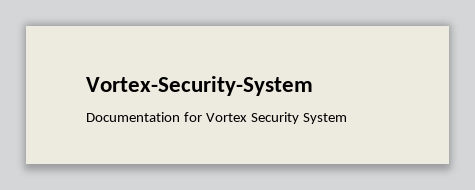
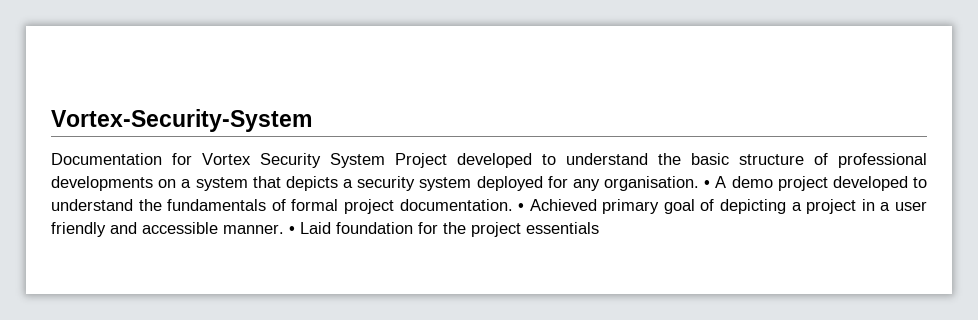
(347, 118) none -> [395,153,927,168] [51,176,927,191] [51,199,928,214] [51,222,599,237] Project developed to understand the basic structure of professional developments on a system that depicts a security system deployed for any organisation. • A demo project developed to understand the fundamentals of formal project documentation. • Achieved primary goal of depicting a project in a user friendly and accessible manner. • Laid foundation for the project essentials

